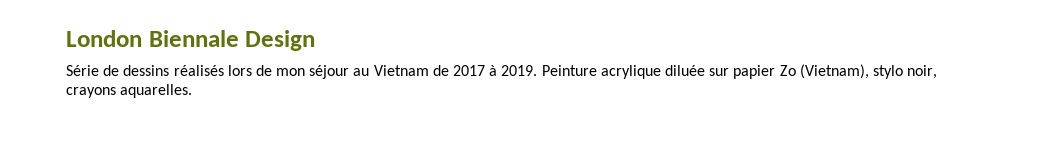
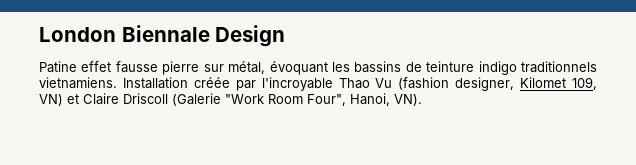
[66,64,938,79] [66,84,193,98] Série de dessins réalisés lors de mon séjour au Vietnam de 2017 à 2019. Peinture acrylique diluée sur papier Zo (Vietnam), stylo noir, crayons aquarelles. -> [39,61,598,75] [39,77,597,91] [39,93,422,106] Patine effet fausse pierre sur métal, évoquant les bassins de teinture indigo traditionnels vietnamiens. Installation créée par l'incroyable Thao Vu (fashion designer, Kilomet 109, VN) et Claire Driscoll (Galerie "Work Room Four", Hanoi, VN).

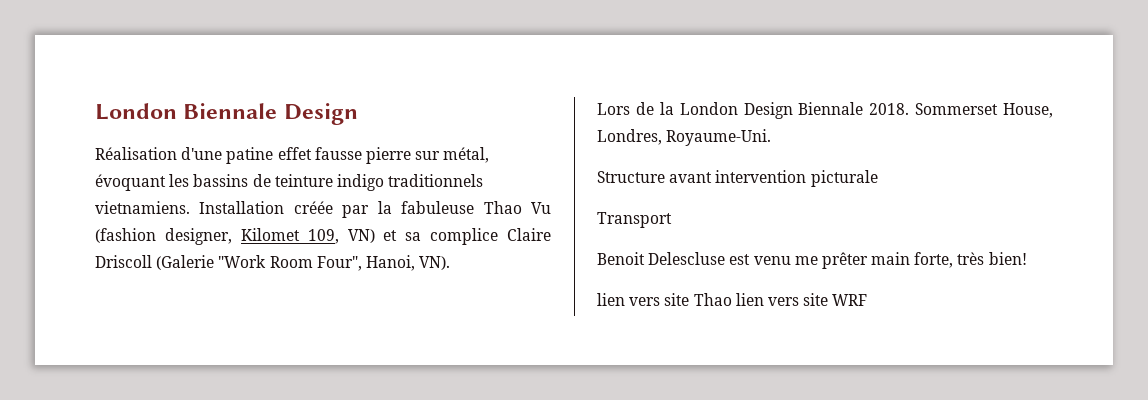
[39,61,77,73] Patine -> [95,147,274,164] Réalisation d'une patine
[261,77,333,91] l'incroyable -> [377,201,475,214] la fabuleuse
(79, 99) none -> [405,228,499,245] sa complice
(422, 100) none -> [597,102,1053,119] [597,129,772,146] [597,170,878,187] [597,212,672,228] [597,252,1027,269] [597,293,868,306] // Lors de la London Design Biennale 2018. Sommerset House, Londres, Royaume-Uni. // Structure avant intervention picturale // Transport // Benoit Delescluse est venu me prêter main forte, très bien! // lien vers site Thao lien vers site WRF

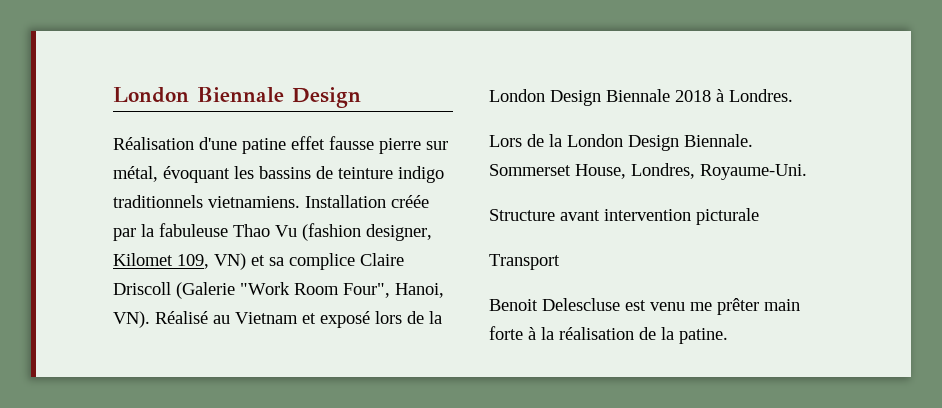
(451, 263) none -> [155,311,442,328] [489,89,793,106] Réalisé au Vietnam et exposé lors de la London Design Biennale 2018 à Londres.
[798,102,910,115] Biennale 2018. -> [684,134,753,147] Biennale.
[914,252,1027,268] [597,293,868,306] forte, très bien! // lien vers site Thao lien vers site WRF -> [489,326,728,344] forte à la réalisation de la patine.

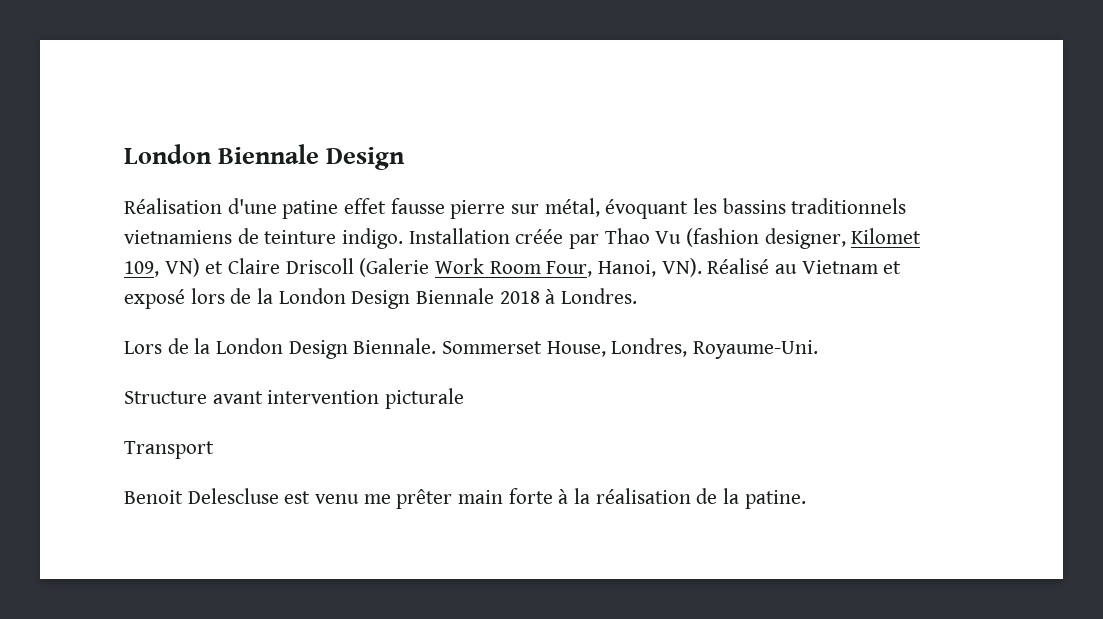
[316,166,444,183] [113,195,300,208] de teinture indigo traditionnels vietnamiens. -> [791,198,907,214] [124,228,404,249] traditionnels vietnamiens de teinture indigo.
[141,223,228,237] la fabuleuse -> (600, 241) none
[269,253,355,270] sa complice -> (224, 267) none
[240,282,390,298] "Work Room Four", -> [435,258,593,277] Work Room Four,

